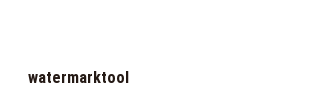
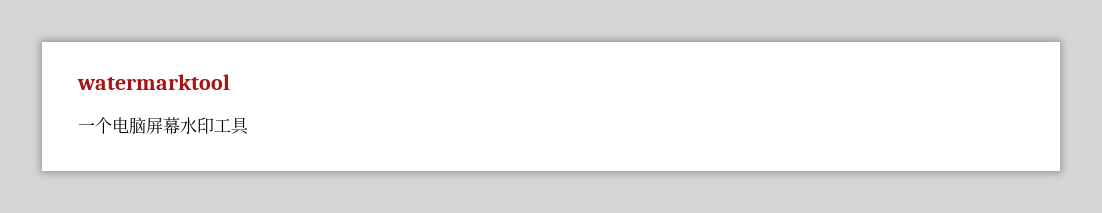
(129, 77) none -> [78,117,249,135] // 一个电脑屏幕水印工具

